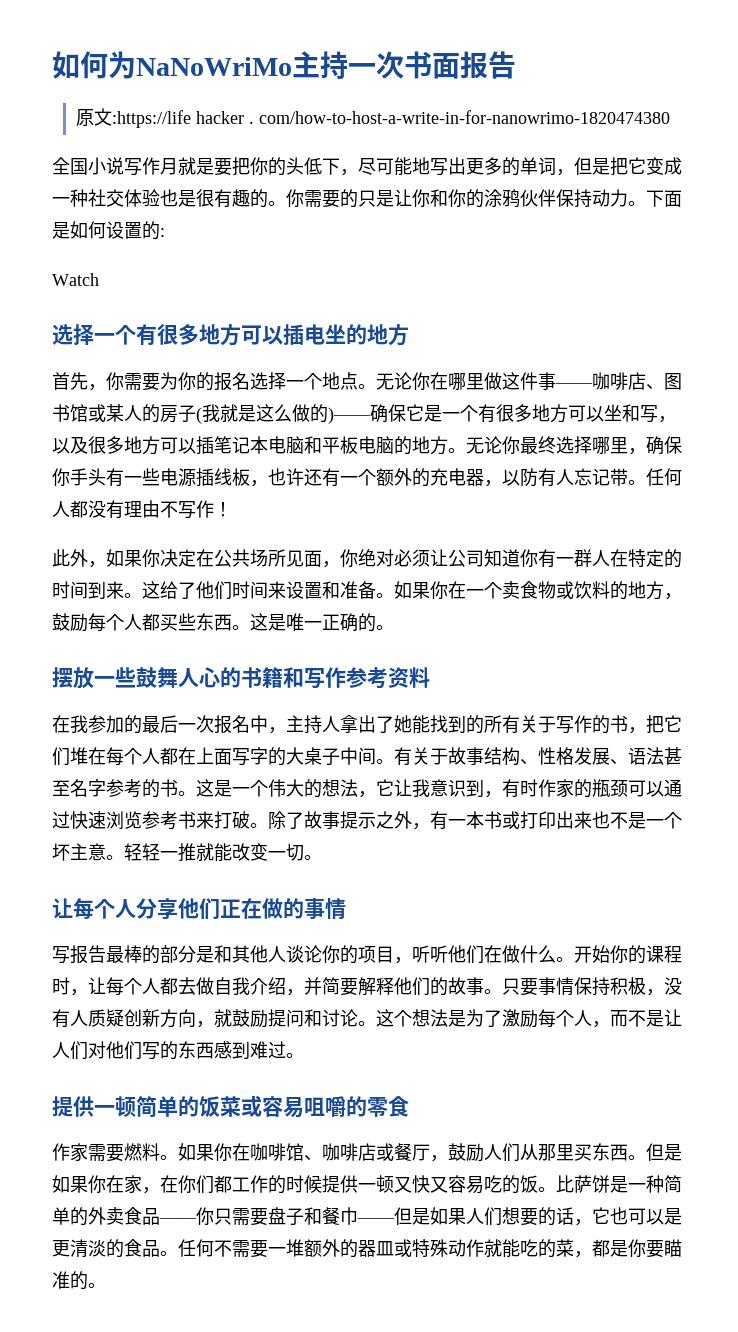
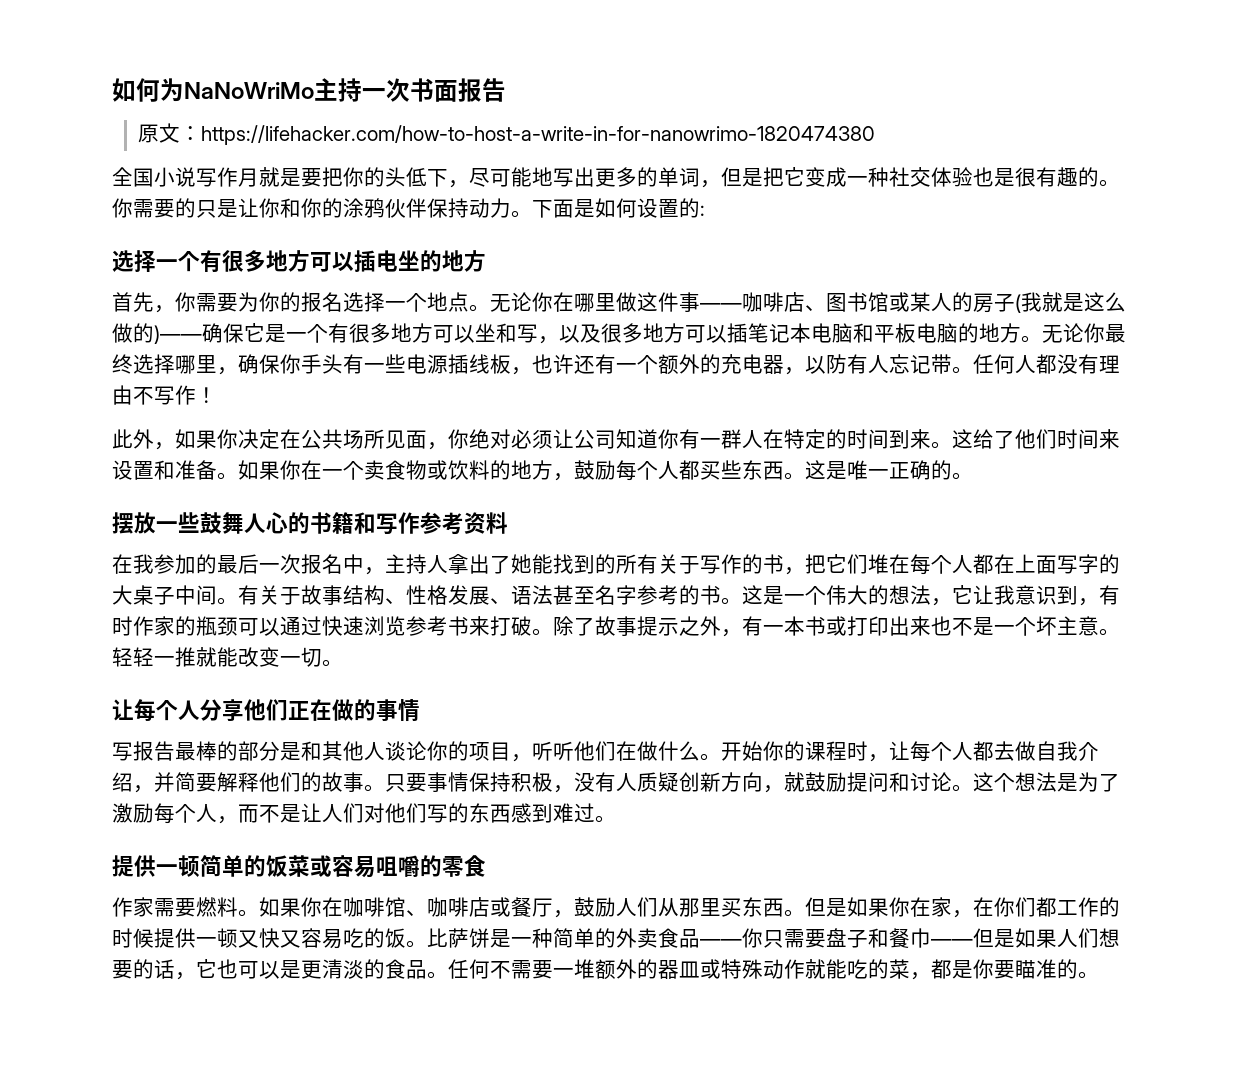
[111,110,670,128] :https://life hacker . com/how-to-host-a-write-in-for-nanowrimo-1820474380 -> [179,125,875,145] ：https://lifehacker.com/how-to-host-a-write-in-for-nanowrimo-1820474380
[52,273,99,286] // Watch -> (705, 210) none

